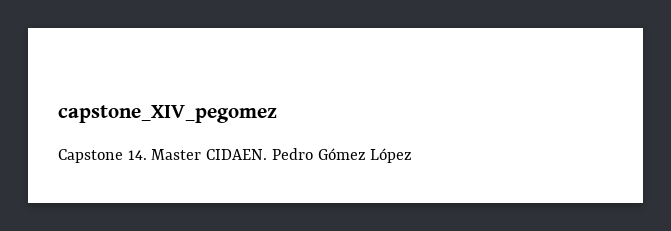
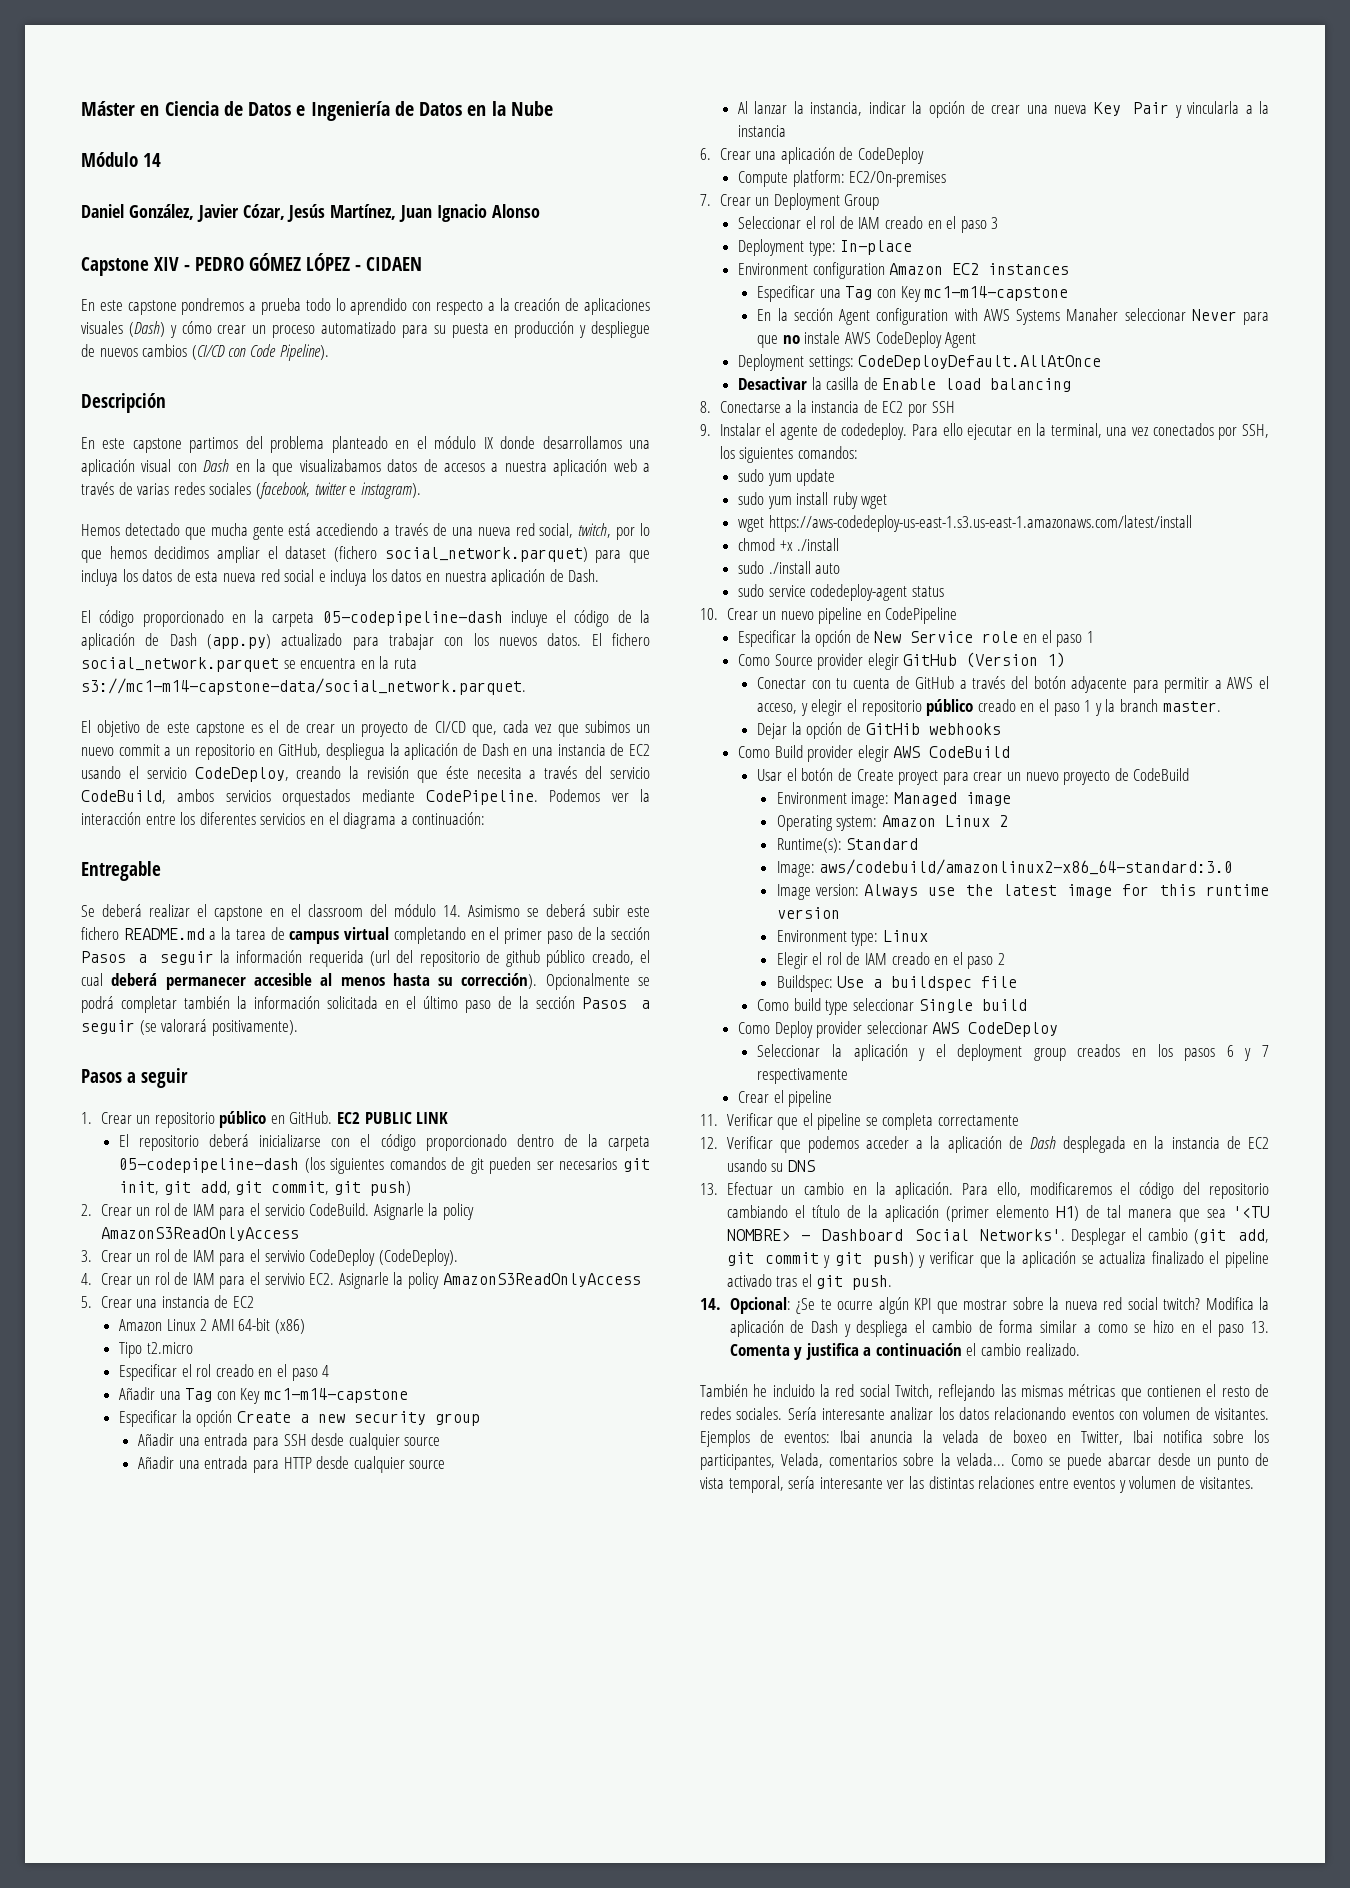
[58,105,277,123] [58,148,413,163] capstone_XIV_pegomez // Capstone 14. Master CIDAEN. Pedro Gómez López -> [81,101,553,121] [81,152,161,167] [81,204,540,222] [81,253,422,276] [81,298,651,315] [81,321,650,338] [81,344,329,361] [81,393,166,413] [81,436,650,453] [81,459,650,476] [81,482,421,499] [81,523,650,540] [81,546,650,563] [81,569,600,586] [81,610,650,627] [81,633,650,650] [81,656,417,672] [81,678,526,695] [81,720,650,737] [81,743,650,760] [81,766,651,783] [81,789,650,806] [81,812,486,829] [81,861,161,881] [81,904,650,921] [81,927,651,944] [81,950,650,967] [81,973,650,990] [81,996,650,1013] [81,1019,298,1036] [81,1068,188,1088] [81,1111,449,1128] [119,1134,651,1151] [119,1157,651,1174] [119,1181,411,1196] [81,1203,474,1220] [100,1227,299,1241] [81,1249,458,1266] [81,1272,641,1289] [81,1295,254,1308] [119,1318,305,1334] [119,1342,193,1358] [119,1364,330,1381] [119,1387,408,1404] [119,1410,480,1427] [138,1433,441,1450] [138,1456,446,1473] [738,101,1269,118] [738,125,787,137] [700,147,924,164] [738,170,947,187] [700,193,880,210] [738,216,999,233] [738,239,913,256] [738,262,1070,279] [757,285,1069,302] [757,308,1269,325] [757,331,977,348] [738,354,1102,371] [738,377,1072,392] [700,400,955,417] [700,423,1269,440] [719,446,858,463] [738,469,836,486] [738,492,888,509] [738,515,1192,532] [738,538,840,551] [738,561,841,574] [738,584,944,601] [700,607,958,624] [738,630,1094,647] [738,652,1066,670] [757,676,1269,693] [757,699,1221,716] [757,722,1001,739] [738,745,1011,762] [757,768,1190,785] [776,792,1011,808] [776,815,1008,831] [776,838,919,853] [776,859,1234,877] [776,884,1269,900] [776,907,840,919] [776,930,928,946] [776,952,1005,969] [776,975,1018,992] [757,998,1027,1015] [738,1021,1059,1038] [757,1044,1269,1061] [757,1068,849,1084] [738,1090,833,1107] [700,1113,1020,1130] [700,1136,1269,1153] [726,1159,815,1172] [700,1182,1269,1199] [726,1205,1269,1222] [726,1228,1269,1245] [726,1251,1269,1268] [726,1274,893,1290] [700,1297,1269,1314] [729,1320,1269,1337] [729,1343,1080,1360] [700,1384,1269,1401] [700,1407,1269,1420] [700,1430,1269,1447] [700,1453,1269,1470] [700,1476,1254,1493] Máster en Ciencia de Datos e Ingeniería de Datos en la Nube // Módulo 14 // Daniel González, Javier Cózar, Jesús Martínez, Juan Ignacio Alonso // Capstone XIV - PEDRO GÓMEZ LÓPEZ - CIDAEN // En este capstone pondremos a prueba todo lo aprendido con respecto a la creación de aplicaciones visuales (Dash) y cómo crear un proceso automatizado para su puesta en producción y despliegue de nuevos cambios (CI/CD con Code Pipeline). // Descripción // En este capstone partimos del problema planteado en el módulo IX donde desarrollamos una aplicación visual con Dash en la que visualizabamos datos de accesos a nuestra aplicación web a través de varias redes sociales (facebook, twitter e instagram). // Hemos detectado que mucha gente está accediendo a través de una nueva red social, twitch, por lo que hemos decidimos ampliar el dataset (fichero social_network.parquet) para que incluya los datos de esta nueva red social e incluya los datos en nuestra aplicación de Dash. // El código proporcionado en la carpeta 05-codepipeline-dash incluye el código de la aplicación de Dash (app.py) actualizado para trabajar con los nuevos datos. El fichero social_network.parquet se encuentra en la ruta s3://mc1-m14-capstone-data/social_network.parquet. // El objetivo de este capstone es el de crear un proyecto de CI/CD que, cada vez que subimos un nuevo commit a un repositorio en GitHub, despliegua la aplicación de Dash en una instancia de EC2 usando el servicio CodeDeploy, creando la revisión que éste necesita a través del servicio CodeBuild, ambos servicios orquestados mediante CodePipeline. Podemos ver la interacción entre los diferentes servicios en el diagrama a continuación: // Entregable // Se deberá realizar el capstone en el classroom del módulo 14. Asimismo se deberá subir este fichero README.md a la tarea de campus virtual completando en el primer paso de la sección Pasos a seguir la información requerida (url del repositorio de github público creado, el cual deberá permanecer accesible al menos hasta su corrección). Opcionalmente se podrá completar también la información solicitada en el último paso de la sección Pasos a seguir (se valorará positivamente). // Pasos a seguir // 1. Crear un repositorio público en GitHub. EC2 PUBLIC LINK // El repositorio deberá inicializarse con el código proporcionado dentro de la carpeta 05-codepipeline-dash (los siguientes comandos de git pueden ser necesarios git init, git add, git commit, git push) // 2. Crear un rol de IAM para el servicio CodeBuild. Asignarle la policy AmazonS3ReadOnlyAccess // 3. Crear un rol de IAM para el servivio CodeDeploy (CodeDeploy). // 4. Crear un rol de IAM para el servivio EC2. Asignarle la policy AmazonS3ReadOnlyAccess // 5. Crear una instancia de EC2 // Amazon Linux 2 AMI 64-bit (x86) // Tipo t2.micro // Especificar el rol creado en el paso 4 // Añadir una Tag con Key mc1-m14-capstone // Especificar la opción Create a new security group // Añadir una entrada para SSH desde cualquier source // Añadir una entrada para HTTP desde cualquier source // Al lanzar la instancia, indicar la opción de crear una nueva Key Pair y vincularla a la instancia // 6. Crear una aplicación de CodeDeploy // Compute platform: EC2/On-premises // 7. Crear un Deployment Group // Seleccionar el rol de IAM creado en el paso 3 // Deployment type: In-place // Environment configuration Amazon EC2 instances // Especificar una Tag con Key mc1-m14-capstone // En la sección Agent configuration with AWS Systems Manaher seleccionar Never para que no instale AWS CodeDeploy Agent // Deployment settings: CodeDeployDefault.AllAtOnce // Desactivar la casilla de Enable load balancing // 8. Conectarse a la instancia de EC2 por SSH // 9. Instalar el agente de codedeploy. Para ello ejecutar en la terminal, una vez conectados por SSH, los siguientes comandos: // sudo yum update // sudo yum install ruby wget // wget https://aws-codedeploy-us-east-1.s3.us-east-1.amazonaws.com/latest/install // chmod +x ./install // sudo ./install auto // sudo service codedeploy-agent status // 10. Crear un nuevo pipeline en CodePipeline // Especificar la opción de New Service role en el paso 1 // Como Source provider elegir GitHub (Version 1) // Conectar con tu cuenta de GitHub a través del botón adyacente para permitir a AWS el acceso, y elegir el repositorio público creado en el paso 1 y la branch master. // Dejar la opción de GitHib webhooks // Como Build provider elegir AWS CodeBuild // Usar el botón de Create proyect para crear un nuevo proyecto de CodeBuild // Environment image: Managed image // Operating system: Amazon Linux 2 // Runtime(s): Standard // Image: aws/codebuild/amazonlinux2-x86_64-standard:3.0 // Image version: Always use the latest image for this runtime version // Environment type: Linux // Elegir el rol de IAM creado en el paso 2 // Buildspec: Use a buildspec file // Como build type seleccionar Single build // Como Deploy provider seleccionar AWS CodeDeploy // Seleccionar la aplicación y el deployment group creados en los pasos 6 y 7 respectivamente // Crear el pipeline // 11. Verificar que el pipeline se completa correctamente // 12. Verificar que podemos acceder a la aplicación de Dash desplegada en la instancia de EC2 usando su DNS // 13. Efectuar un cambio en la aplicación. Para ello, modificaremos el código del repositorio cambiando el título de la aplicación (primer elemento H1) de tal manera que sea '<TU NOMBRE> - Dashboard Social Networks'. Desplegar el cambio (git add, git commit y git push) y verificar que la aplicación se actualiza finalizado el pipeline activado tras el git push. // 14. Opcional: ¿Se te ocurre algún KPI que mostrar sobre la nueva red social twitch? Modifica la aplicación de Dash y despliega el cambio de forma similar a como se hizo en el paso 13. Comenta y justifica a continuación el cambio realizado. // También he incluido la red social Twitch, reflejando las mismas métricas que contienen el resto de redes sociales. Sería interesante analizar los datos relacionando eventos con volumen de visitantes. Ejemplos de eventos: Ibai anuncia la velada de boxeo en Twitter, Ibai notifica sobre los participantes, Velada, comentarios sobre la velada... Como se puede abarcar desde un punto de vista temporal, sería interesante ver las distintas relaciones entre eventos y volumen de visitantes.

